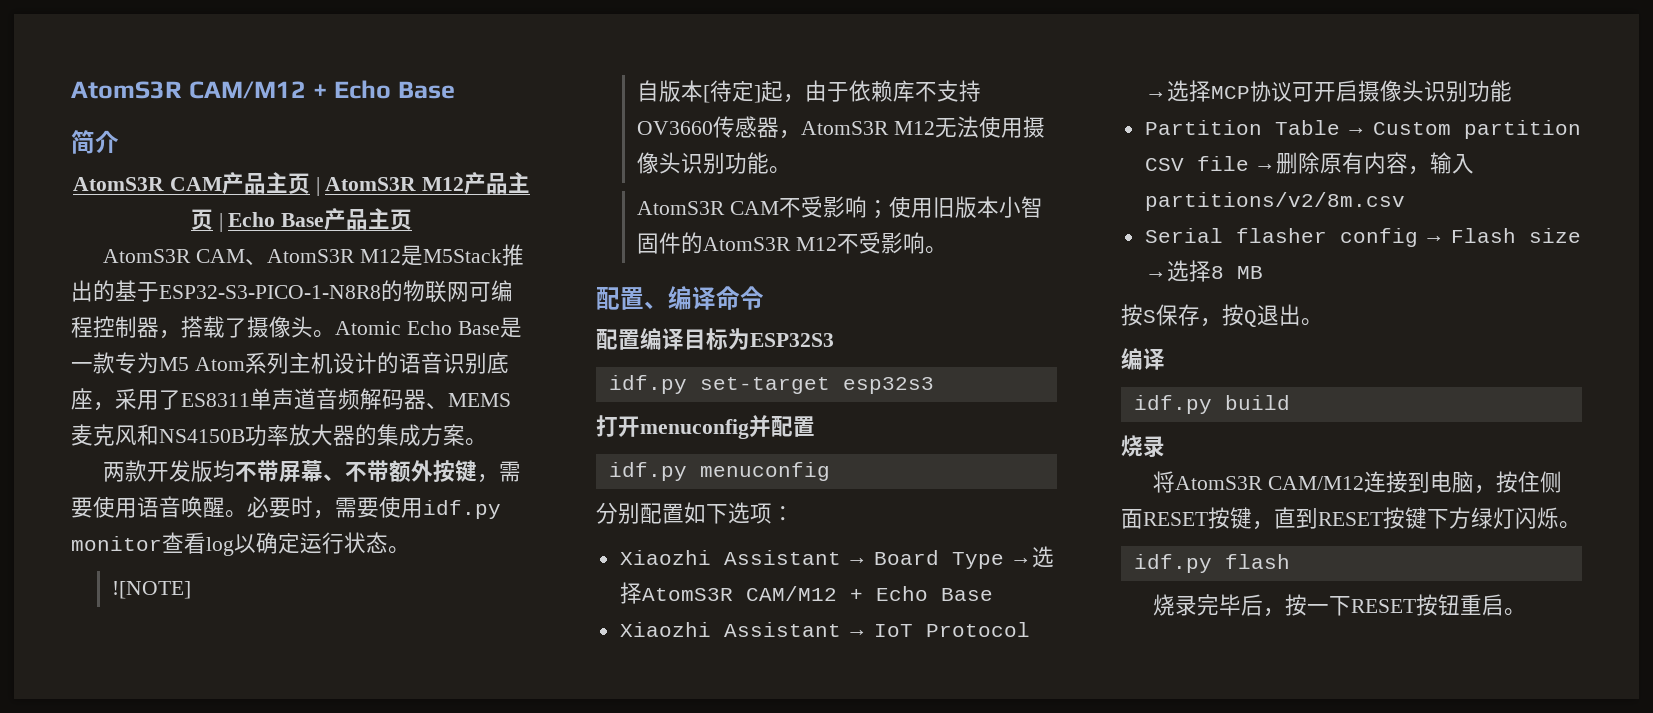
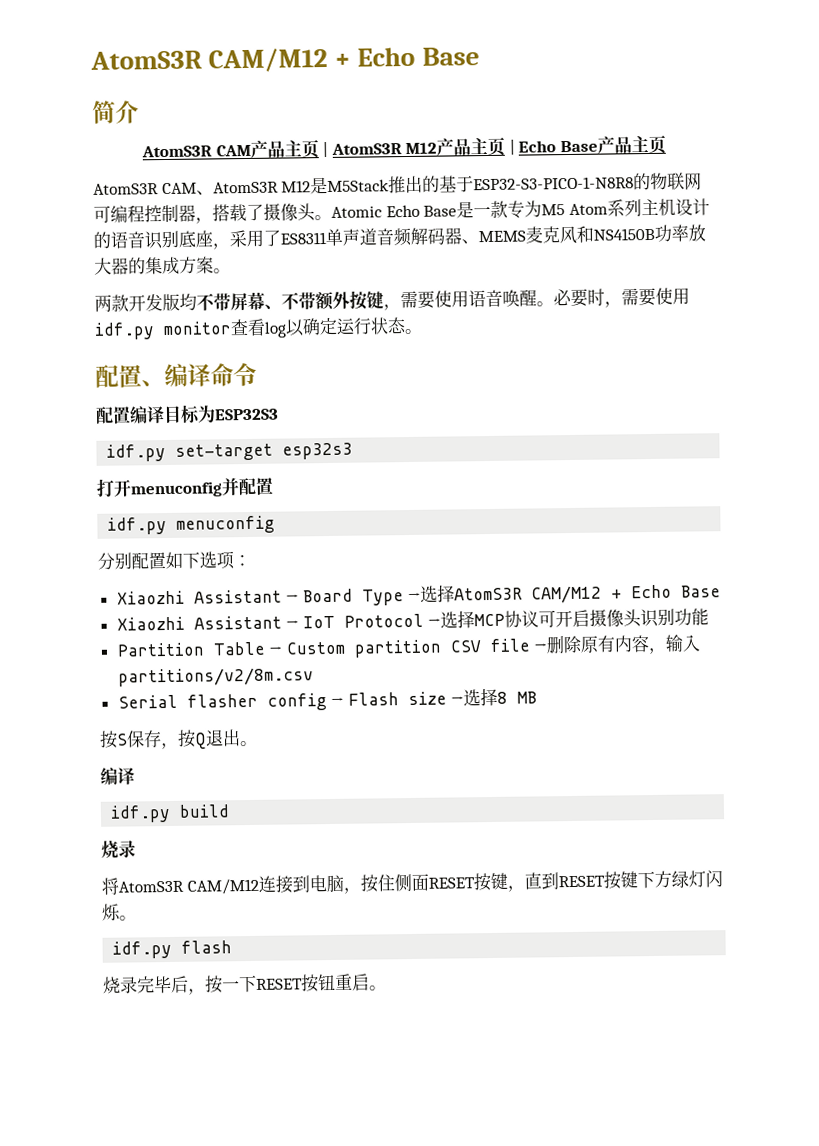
[112,581,192,599] [637,80,982,103] [637,116,1046,139] [637,152,792,174] [637,196,1044,219] [637,232,948,254] // ![NOTE] // 自版本[待定]起，由于依赖库不支持OV3660传感器，AtomS3R M12无法使用摄像头识别功能。 // AtomS3R CAM不受影响；使用旧版本小智固件的AtomS3R M12不受影响。 -> (423, 331) none

